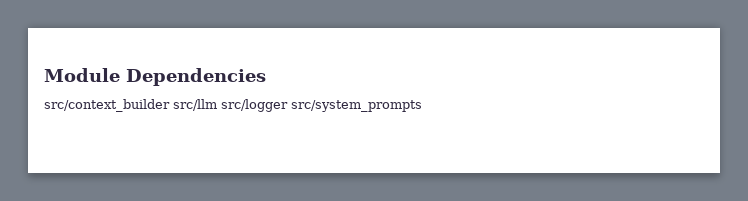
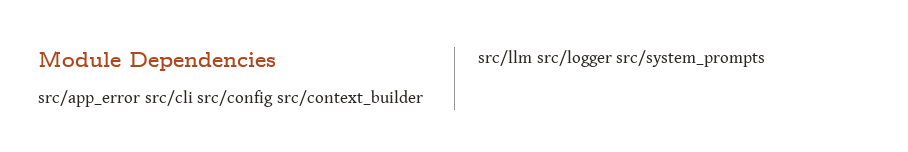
(266, 77) none -> [38,90,274,107] src/app_error src/cli src/config

